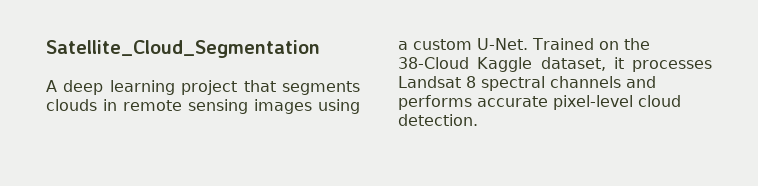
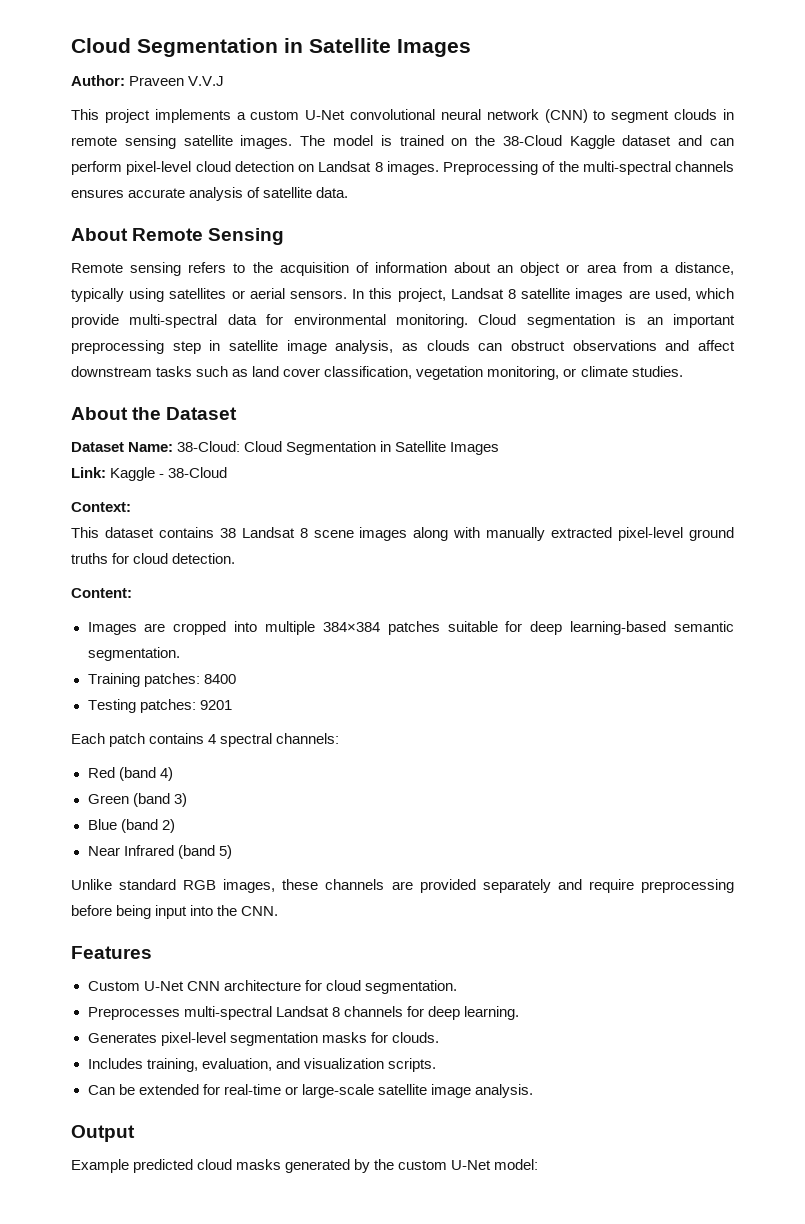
[46,40,320,58] [46,80,360,95] [46,99,360,114] [398,38,650,50] [398,57,712,72] [398,76,656,91] [398,95,681,110] [398,114,478,126] Satellite_Cloud_Segmentation // A deep learning project that segments clouds in remote sensing images using a custom U-Net. Trained on the 38-Cloud Kaggle dataset, it processes Landsat 8 spectral channels and performs accurate pixel-level cloud detection. -> [71,38,471,57] [71,75,225,86] [71,109,734,123] [71,135,735,149] [71,161,734,175] [71,187,349,201] [71,228,285,245] [71,262,734,276] [71,288,734,302] [71,314,735,328] [71,340,735,354] [71,366,683,380] [71,407,238,420] [71,441,500,455] [71,467,228,481] [71,502,131,512] [71,527,734,541] [71,553,236,564] [71,588,132,598] [87,621,735,635] [87,647,180,661] [87,673,236,687] [87,699,232,713] [71,733,340,747] [87,767,173,781] [87,793,187,807] [87,819,175,833] [87,845,232,859] [71,879,735,893] [71,905,279,919] [71,946,152,959] [87,980,457,994] [87,1006,519,1020] [87,1032,439,1046] [87,1058,436,1072] [87,1084,533,1098] [71,1125,135,1142] [71,1159,539,1173] Cloud Segmentation in Satellite Images // Author: Praveen V.V.J // This project implements a custom U-Net convolutional neural network (CNN) to segment clouds in remote sensing satellite images. The model is trained on the 38-Cloud Kaggle dataset and can perform pixel-level cloud detection on Landsat 8 images. Preprocessing of the multi-spectral channels ensures accurate analysis of satellite data. // About Remote Sensing // Remote sensing refers to the acquisition of information about an object or area from a distance, typically using satellites or aerial sensors. In this project, Landsat 8 satellite images are used, which provide multi-spectral data for environmental monitoring. Cloud segmentation is an important preprocessing step in satellite image analysis, as clouds can obstruct observations and affect downstream tasks such as land cover classification, vegetation monitoring, or climate studies. // About the Dataset // Dataset Name: 38-Cloud: Cloud Segmentation in Satellite Images // Link: Kaggle - 38-Cloud // Context: // This dataset contains 38 Landsat 8 scene images along with manually extracted pixel-level ground truths for cloud detection. // Content: // Images are cropped into multiple 384×384 patches suitable for deep learning-based semantic segmentation. // Training patches: 8400 // Testing patches: 9201 // Each patch contains 4 spectral channels: // Red (band 4) // Green (band 3) // Blue (band 2) // Near Infrared (band 5) // Unlike standard RGB images, these channels are provided separately and require preprocessing before being input into the CNN. // Features // Custom U-Net CNN architecture for cloud segmentation. // Preprocesses multi-spectral Landsat 8 channels for deep learning. // Generates pixel-level segmentation masks for clouds. // Includes training, evaluation, and visualization scripts. // Can be extended for real-time or large-scale satellite image analysis. // Output // Example predicted cloud masks generated by the custom U-Net model:

